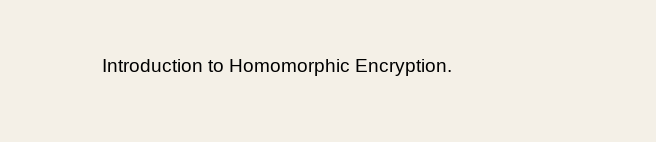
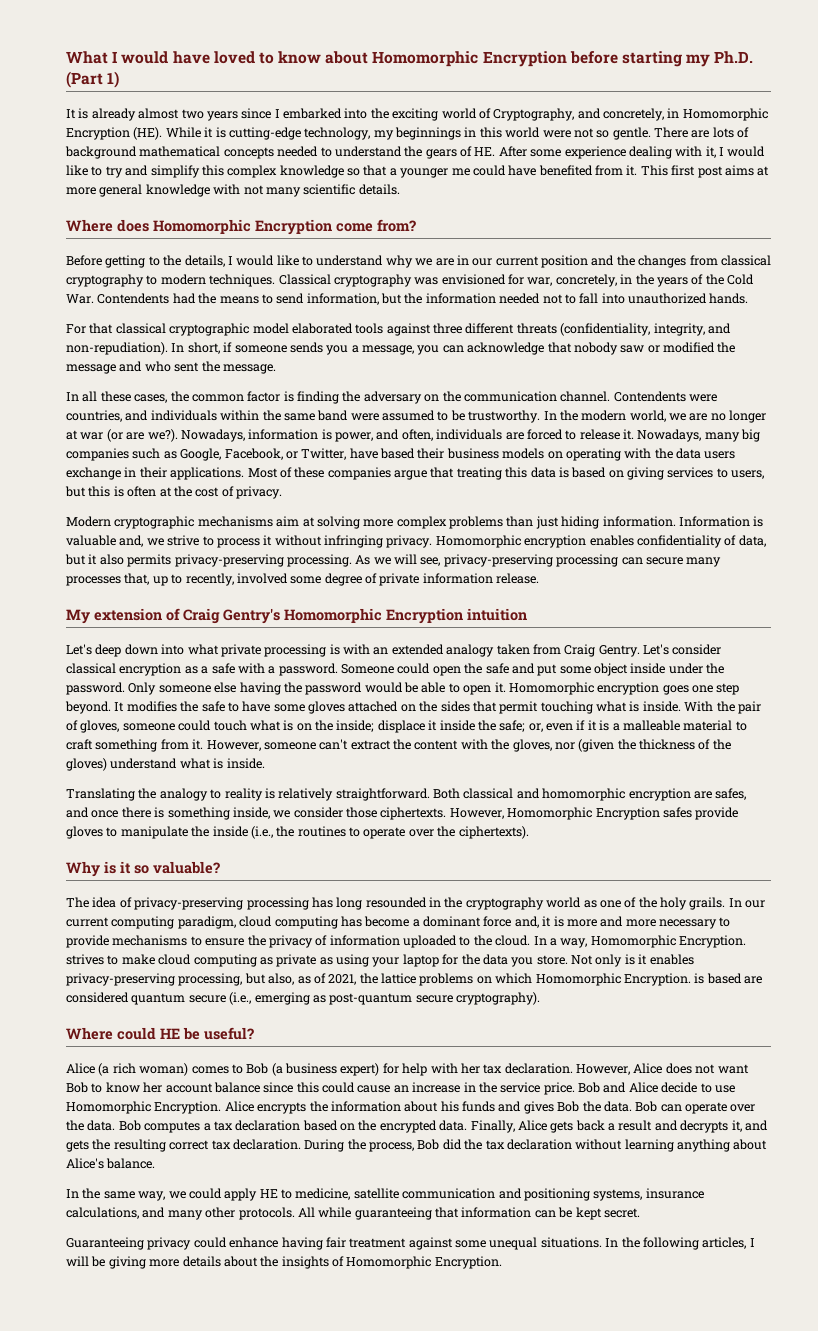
[102,59,225,72] Introduction to -> [66,51,754,67] [66,71,120,88] [66,108,768,121] [66,127,750,140] [65,146,766,159] [66,165,770,178] [66,184,400,197] [66,219,416,235] [66,255,771,268] [66,274,754,287] [66,293,749,305] [66,323,731,336] [66,342,736,355] [66,361,276,374] [66,391,717,404] [66,410,767,423] [66,429,761,442] [66,448,736,461] [66,467,765,480] [65,486,282,499] [66,516,764,529] [66,535,766,548] [65,554,722,567] [66,573,540,586] [66,608,527,624] [66,644,722,657] [66,663,725,676] [66,682,740,695] [65,701,761,714] [66,720,747,733] [66,739,731,752] [66,758,265,771] [66,788,747,801] [66,807,739,820] [66,826,529,839] [66,861,220,877] [66,897,766,910] [66,916,731,929] [66,935,746,948] [66,954,694,967] [66,973,762,986] [66,992,540,1005] [66,1027,254,1040] [66,1063,749,1076] [66,1082,735,1095] [66,1101,756,1114] [66,1120,768,1133] [66,1139,768,1152] [66,1158,156,1169] [66,1188,704,1201] [66,1207,640,1220] [66,1237,755,1250] [66,1256,344,1269] What I would have loved to know about Homomorphic Encryption before starting my Ph.D. (Part 1) // It is already almost two years since I embarked into the exciting world of Cryptography, and concretely, in Homomorphic Encryption (HE). While it is cutting-edge technology, my beginnings in this world were not so gentle. There are lots of background mathematical concepts needed to understand the gears of HE. After some experience dealing with it, I would like to try and simplify this complex knowledge so that a younger me could have benefited from it. This first post aims at more general knowledge with not many scientific details. // Where does Homomorphic Encryption come from? // Before getting to the details, I would like to understand why we are in our current position and the changes from classical cryptography to modern techniques. Classical cryptography was envisioned for war, concretely, in the years of the Cold War. Contendents had the means to send information, but the information needed not to fall into unauthorized hands. // For that classical cryptographic model elaborated tools against three different threats (confidentiality, integrity, and non-repudiation). In short, if someone sends you a message, you can acknowledge that nobody saw or modified the message and who sent the message. // In all these cases, the common factor is finding the adversary on the communication channel. Contendents were countries, and individuals within the same band were assumed to be trustworthy. In the modern world, we are no longer at war (or are we?). Nowadays, information is power, and often, individuals are forced to release it. Nowadays, many big companies such as Google, Facebook, or Twitter, have based their business models on operating with the data users exchange in their applications. Most of these companies argue that treating this data is based on giving services to users, but this is often at the cost of privacy. // Modern cryptographic mechanisms aim at solving more complex problems than just hiding information. Information is valuable and, we strive to process it without infringing privacy. Homomorphic encryption enables confidentiality of data, but it also permits privacy-preserving processing. As we will see, privacy-preserving processing can secure many processes that, up to recently, involved some degree of private information release. // My extension of Craig Gentry's Homomorphic Encryption intuition // Let's deep down into what private processing is with an extended analogy taken from Craig Gentry. Let's consider classical encryption as a safe with a password. Someone could open the safe and put some object inside under the password. Only someone else having the password would be able to open it. Homomorphic encryption goes one step beyond. It modifies the safe to have some gloves attached on the sides that permit touching what is inside. With the pair of gloves, someone could touch what is on the inside; displace it inside the safe; or, even if it is a malleable material to craft something from it. However, someone can't extract the content with the gloves, nor (given the thickness of the gloves) understand what is inside. // Translating the analogy to reality is relatively straightforward. Both classical and homomorphic encryption are safes, and once there is something inside, we consider those ciphertexts. However, Homomorphic Encryption safes provide gloves to manipulate the inside (i.e., the routines to operate over the ciphertexts). // Why is it so valuable? // The idea of privacy-preserving processing has long resounded in the cryptography world as one of the holy grails. In our current computing paradigm, cloud computing has become a dominant force and, it is more and more necessary to provide mechanisms to ensure the privacy of information uploaded to the cloud. In a way, Homomorphic Encryption. strives to make cloud computing as private as using your laptop for the data you store. Not only is it enables privacy-preserving processing, but also, as of 2021, the lattice problems on which Homomorphic Encryption. is based are considered quantum secure (i.e., emerging as post-quantum secure cryptography). // Where could HE be useful? // Alice (a rich woman) comes to Bob (a business expert) for help with her tax declaration. However, Alice does not want Bob to know her account balance since this could cause an increase in the service price. Bob and Alice decide to use Homomorphic Encryption. Alice encrypts the information about his funds and gives Bob the data. Bob can operate over the data. Bob computes a tax declaration based on the encrypted data. Finally, Alice gets back a result and decrypts it, and gets the resulting correct tax declaration. During the process, Bob did the tax declaration without learning anything about Alice's balance. // In the same way, we could apply HE to medicine, satellite communication and positioning systems, insurance calculations, and many other protocols. All while guaranteeing that information can be kept secret. // Guaranteeing privacy could enhance having fair treatment against some unequal situations. In the following articles, I will be giving more details about the insights of

